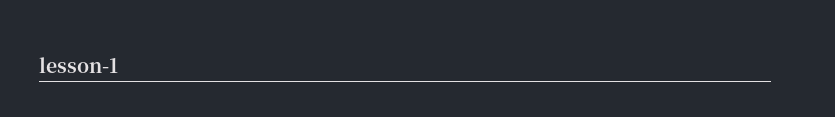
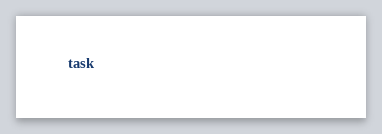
[39,57,118,73] lesson-1 -> [68,58,95,68] task

